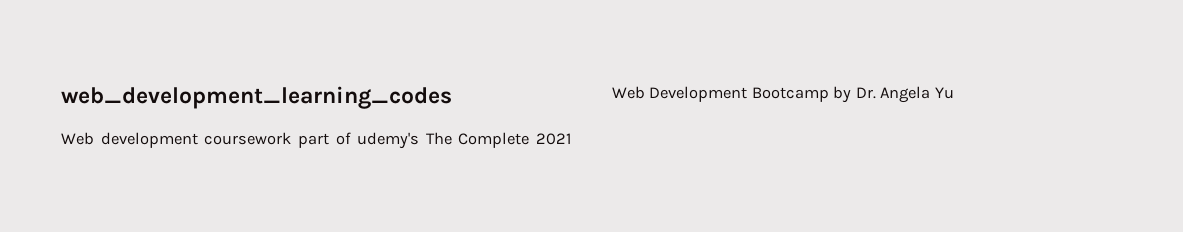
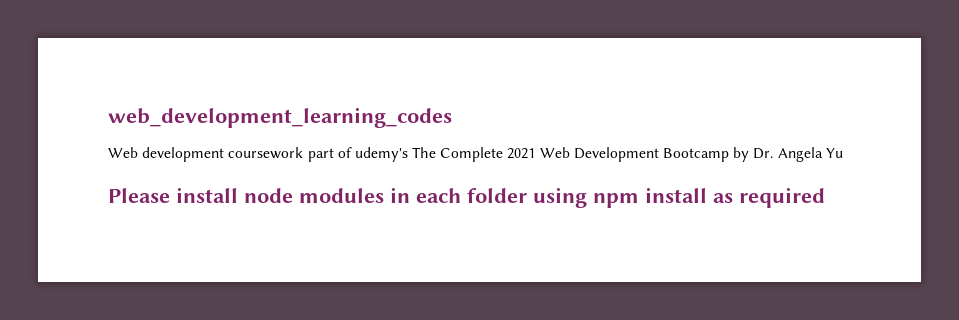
(954, 93) none -> [108,187,825,208] // Please install node modules in each folder using npm install as required

